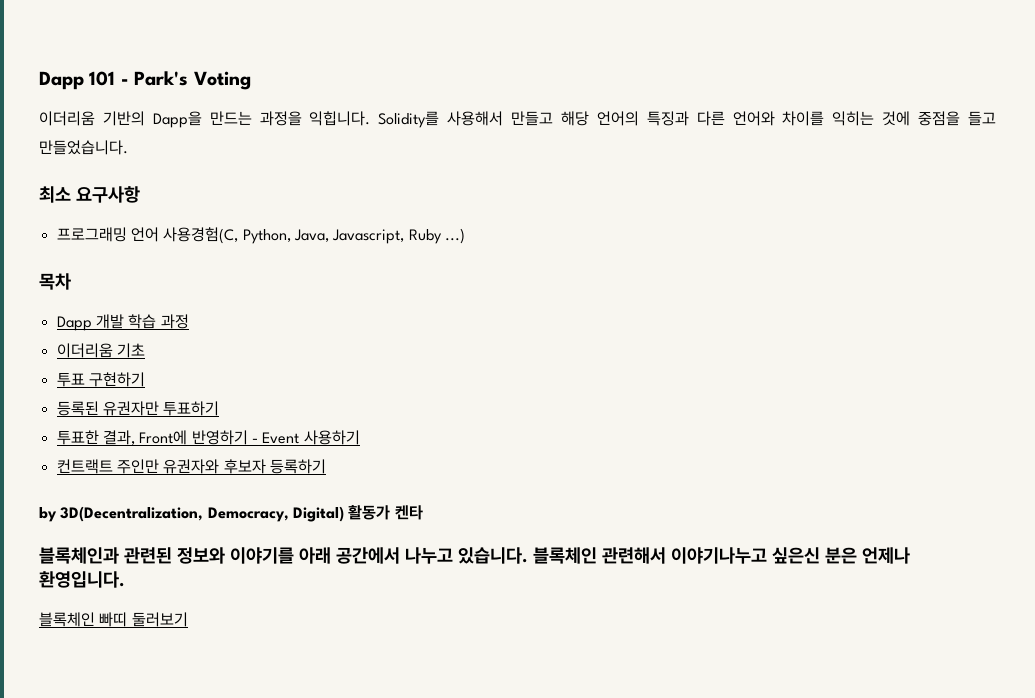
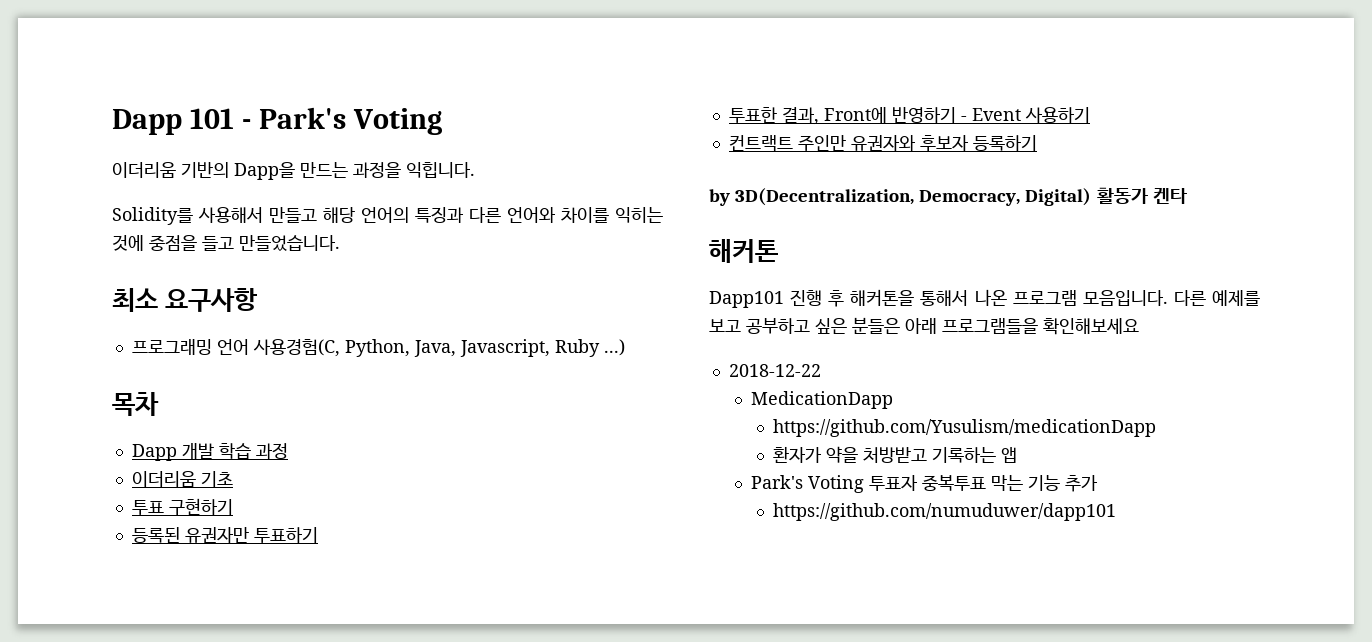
(371, 118) none -> (475, 170) //
[39,547,910,564] [39,571,125,588] [39,612,188,627] 블록체인과 관련된 정보와 이야기를 아래 공간에서 나누고 있습니다. 블록체인 관련해서 이야기나누고 싶은신 분은 언제나 환영입니다. // 블록체인 빠띠 둘러보기 -> [709,239,778,263] [709,289,1260,308] [709,317,1139,335] [728,364,821,377] [750,391,893,409] [772,419,1156,437] [772,446,1017,463] [750,475,1098,493] [772,503,1116,521] 해커톤 // Dapp101 진행 후 해커톤을 통해서 나온 프로그램 모음입니다. 다른 예제를 보고 공부하고 싶은 분들은 아래 프로그램들을 확인해보세요 // 2018-12-22 // MedicationDapp // https://github.com/Yusulism/medicationDapp // 환자가 약을 처방받고 기록하는 앱 // Park's Voting 투표자 중복투표 막는 기능 추가 // https://github.com/numuduwer/dapp101

